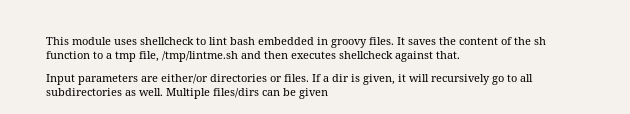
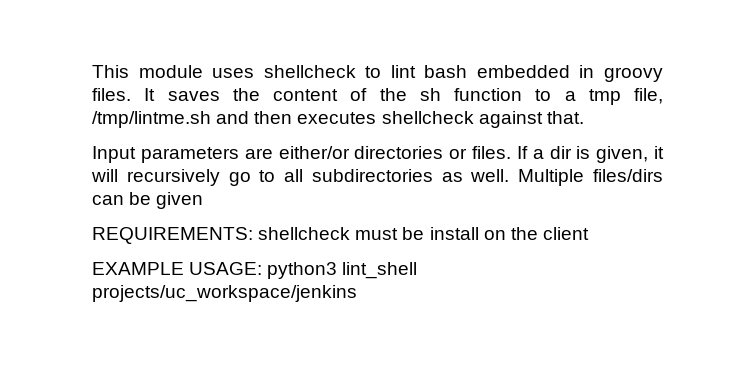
(328, 93) none -> [92,227,589,244] [92,262,418,279] [92,285,357,302] // REQUIREMENTS: shellcheck must be install on the client // EXAMPLE USAGE: python3 lint_shell projects/uc_workspace/jenkins

